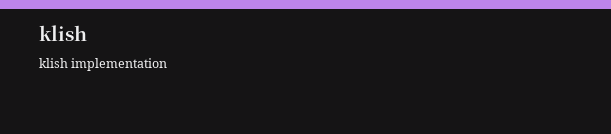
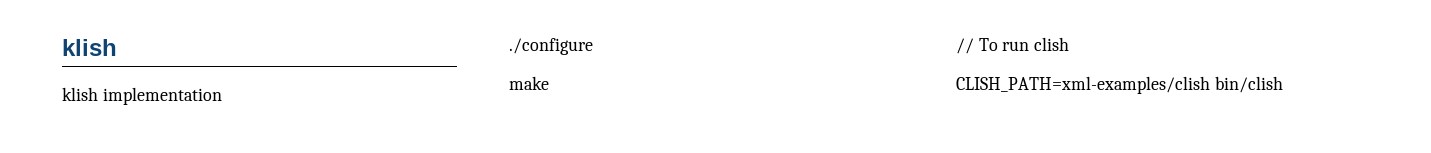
(168, 64) none -> [509,38,593,55] [509,76,549,90] [956,37,1070,54] [956,76,1283,94] // ./configure // make // // To run clish // CLISH_PATH=xml-examples/clish bin/clish

